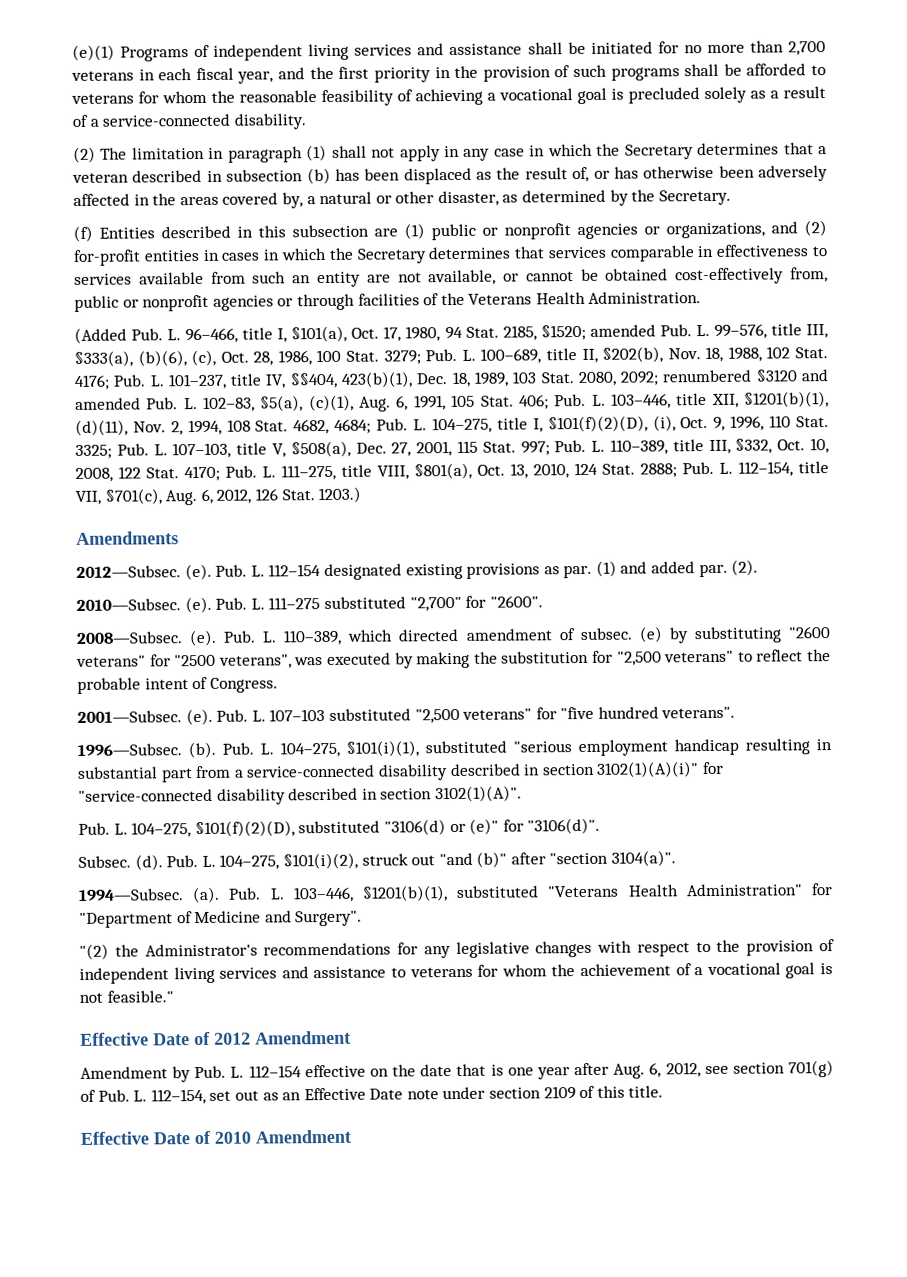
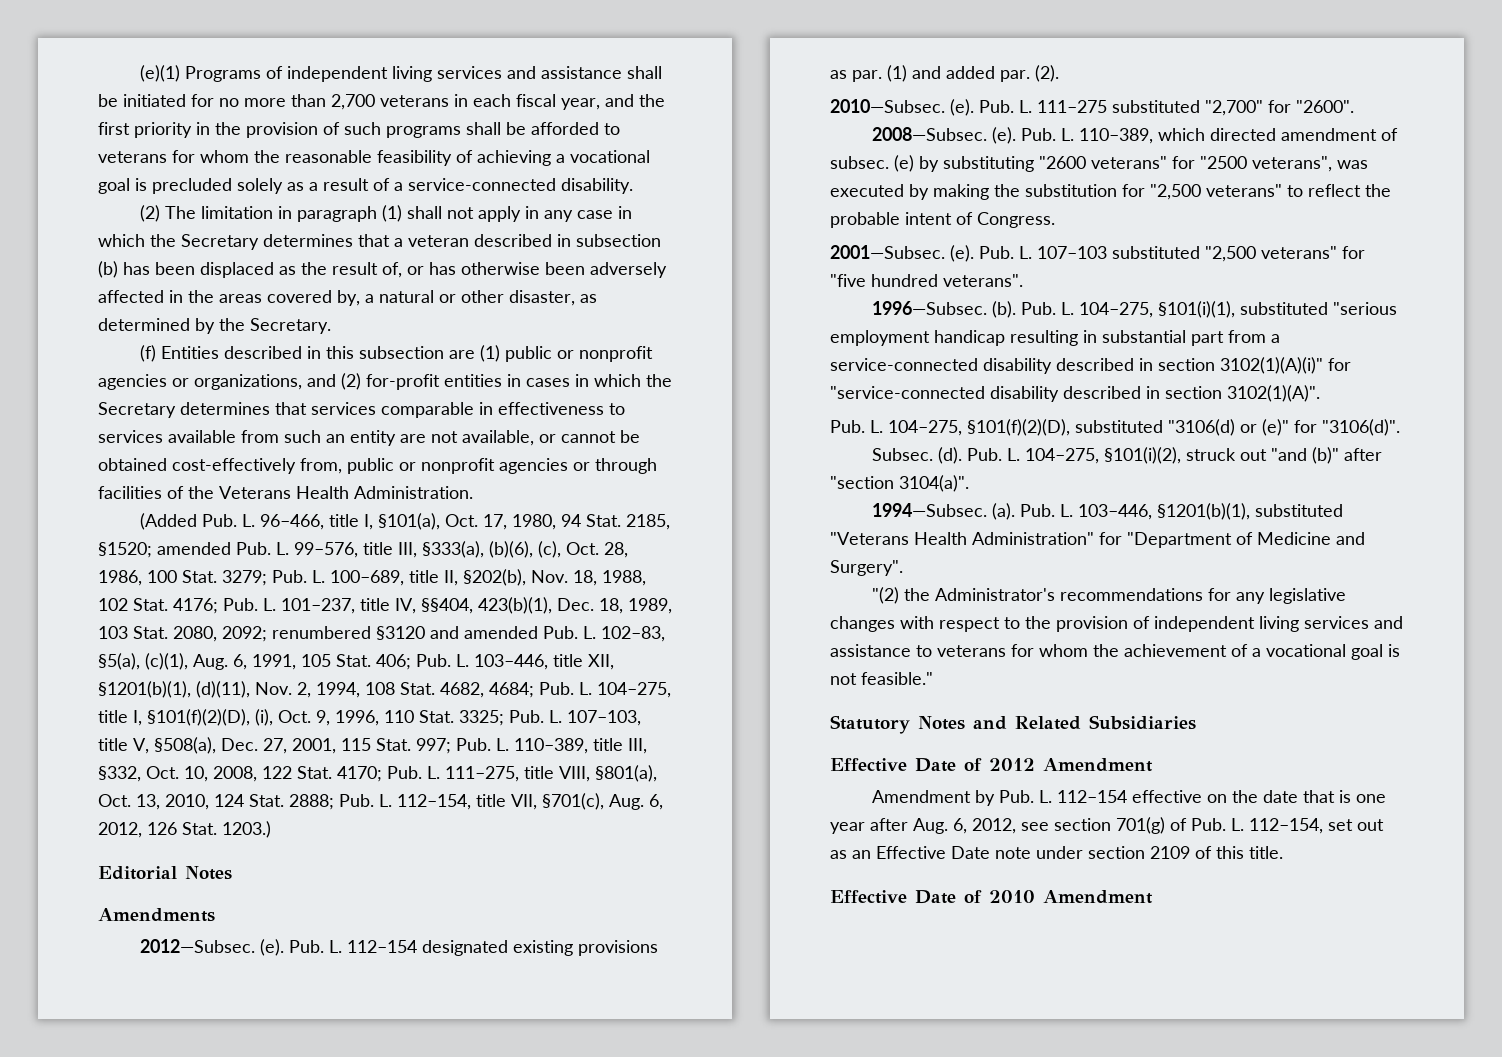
(362, 495) none -> [98,866,232,880] // Editorial Notes
(174, 996) none -> [830,715,1196,734] // Statutory Notes and Related Subsidiaries

